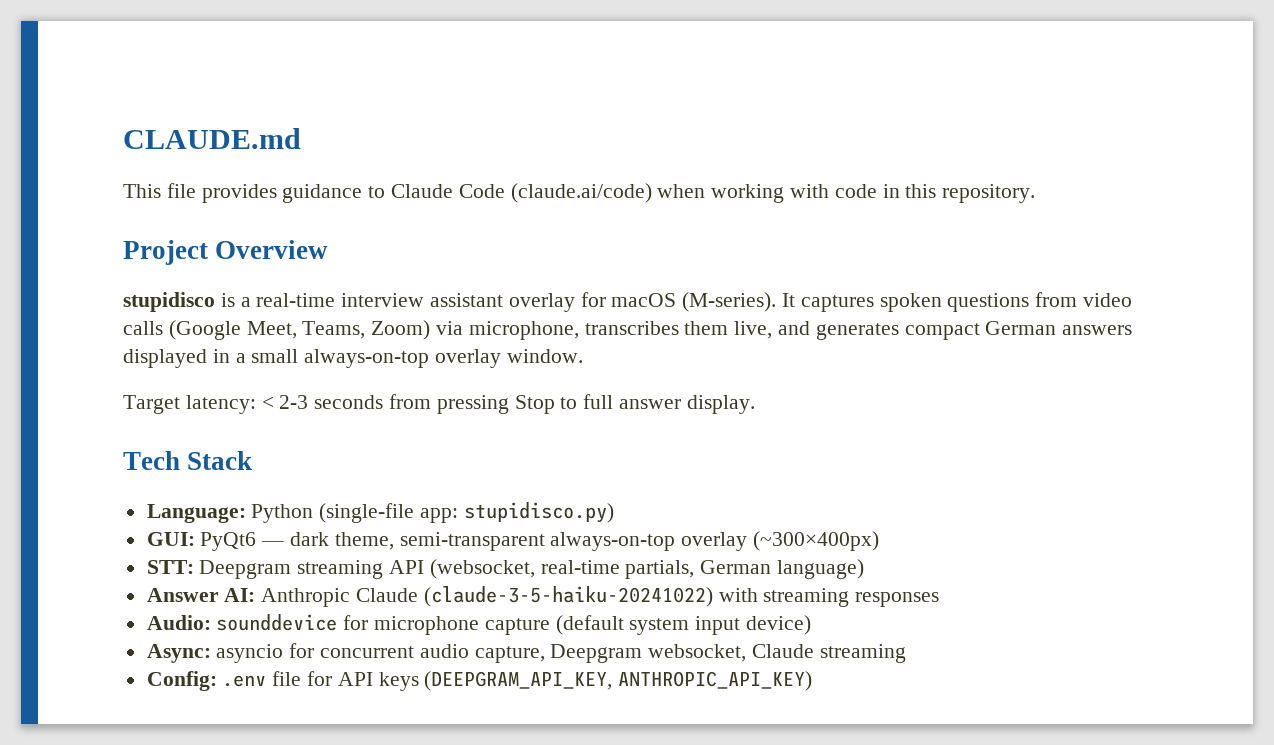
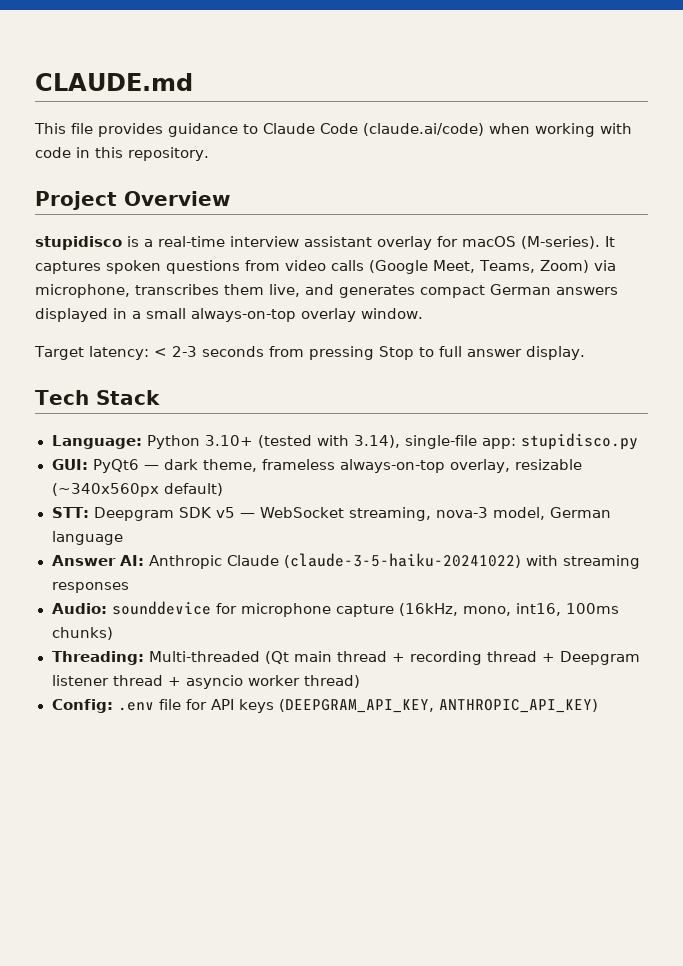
[319,502,614,523] (single-file app: stupidisco.py) -> [204,433,638,450] 3.10+ (tested with 3.14), single-file app: stupidisco.py
[399,531,880,551] [146,559,865,579] semi-transparent always-on-top overlay (~300×400px) // STT: Deepgram streaming API (websocket, real-time partials, German language) -> [261,459,582,473] [51,483,223,497] [51,507,612,521] [51,531,123,545] frameless always-on-top overlay, resizable (~340x560px default) // STT: Deepgram SDK v5 — WebSocket streaming, nova-3 model, German language
[555,615,812,635] [146,643,906,663] (default system input device) // Async: asyncio for concurrent audio capture, Deepgram websocket, Claude streaming -> [398,603,619,616] [51,627,113,640] [51,651,640,665] [51,675,360,689] (16kHz, mono, int16, 100ms chunks) // Threading: Multi-threaded (Qt main thread + recording thread + Deepgram listener thread + asyncio worker thread)

